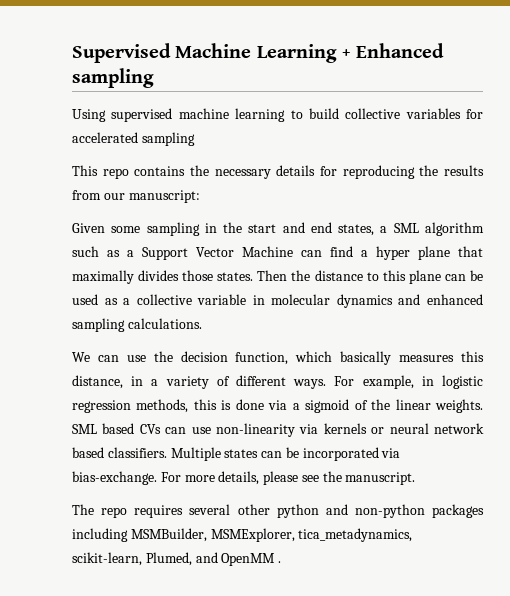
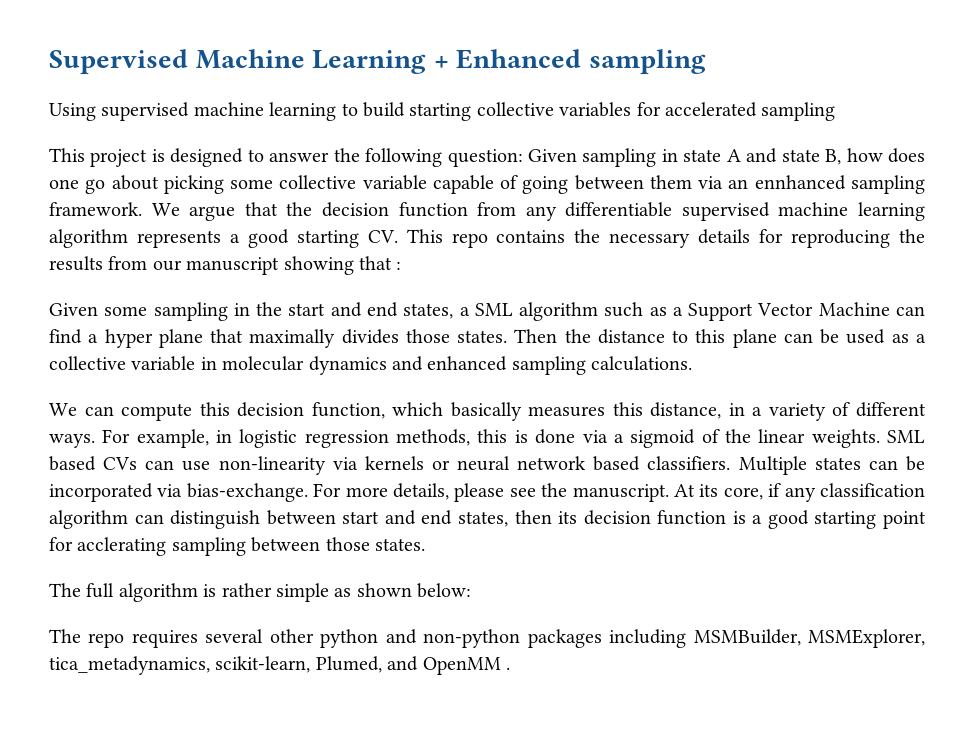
(339, 113) none -> [409,103,472,121] starting
(98, 170) none -> [90,148,926,167] [49,175,925,194] [49,202,925,221] [49,229,443,248] project is designed to answer the following question: Given sampling in state A and state B, how does one go about picking some collective variable capable of going between them via an ennhanced sampling framework. We argue that the decision function from any differentiable supervised machine learning algorithm represents a good starting CV. This
[128,190,200,203] manuscript: -> [186,256,402,275] manuscript showing that :
[126,351,173,362] use the -> [121,402,230,421] compute this
(416, 478) none -> [673,483,925,502] [49,510,926,529] [49,537,425,556] [49,583,472,602] At its core, if any classification algorithm can distinguish between start and end states, then its decision function is a good starting point for acclerating sampling between those states. // The full algorithm is rather simple as shown below:

